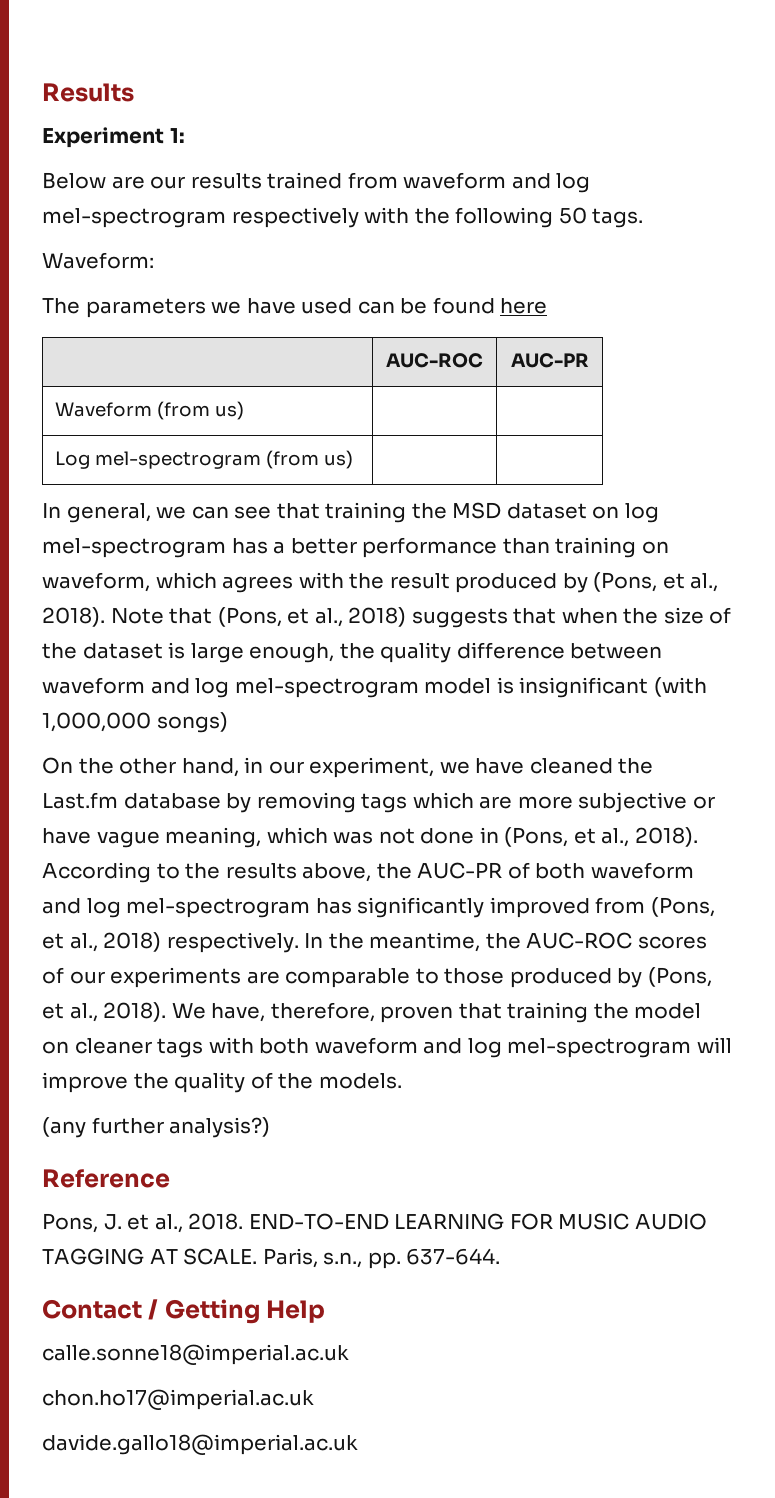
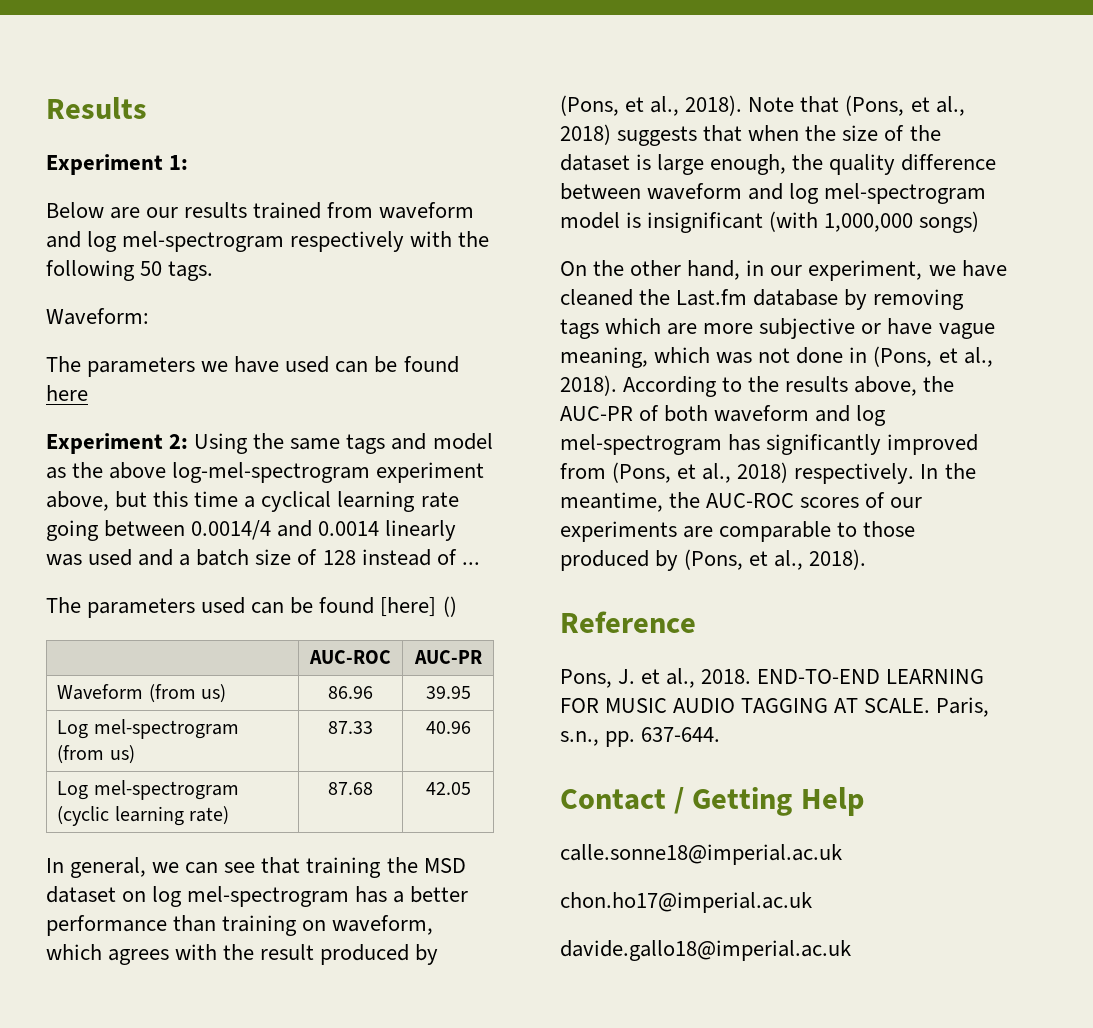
(548, 306) none -> [46,433,493,454] [46,462,485,483] [46,491,459,512] [46,520,457,541] [46,549,480,566] [46,596,457,618] // Experiment 2: Using the same tags and model as the above log-mel-spectrogram experiment above, but this time a cyclical learning rate going between 0.0014/4 and 0.0014 linearly was used and a batch size of 128 instead of ... // The parameters used can be found [here] ()
(245, 410) | -> [328,686,373,699] [425,686,471,699] 86.96 | 39.95
(354, 459) | -> [328,721,373,734] [425,721,471,734] [57,780,239,800] [57,806,229,826] [328,782,373,795] [425,782,471,795] 87.33 | 40.96 // Log mel-spectrogram (cyclic learning rate) | 87.68 | 42.05
[171,1002,702,1023] [42,1037,732,1058] [42,1072,402,1093] [42,1117,271,1138] We have, therefore, proven that training the model on cleaner tags with both waveform and log mel-spectrogram will improve the quality of the models. // (any further analysis?) -> (867, 559) none

